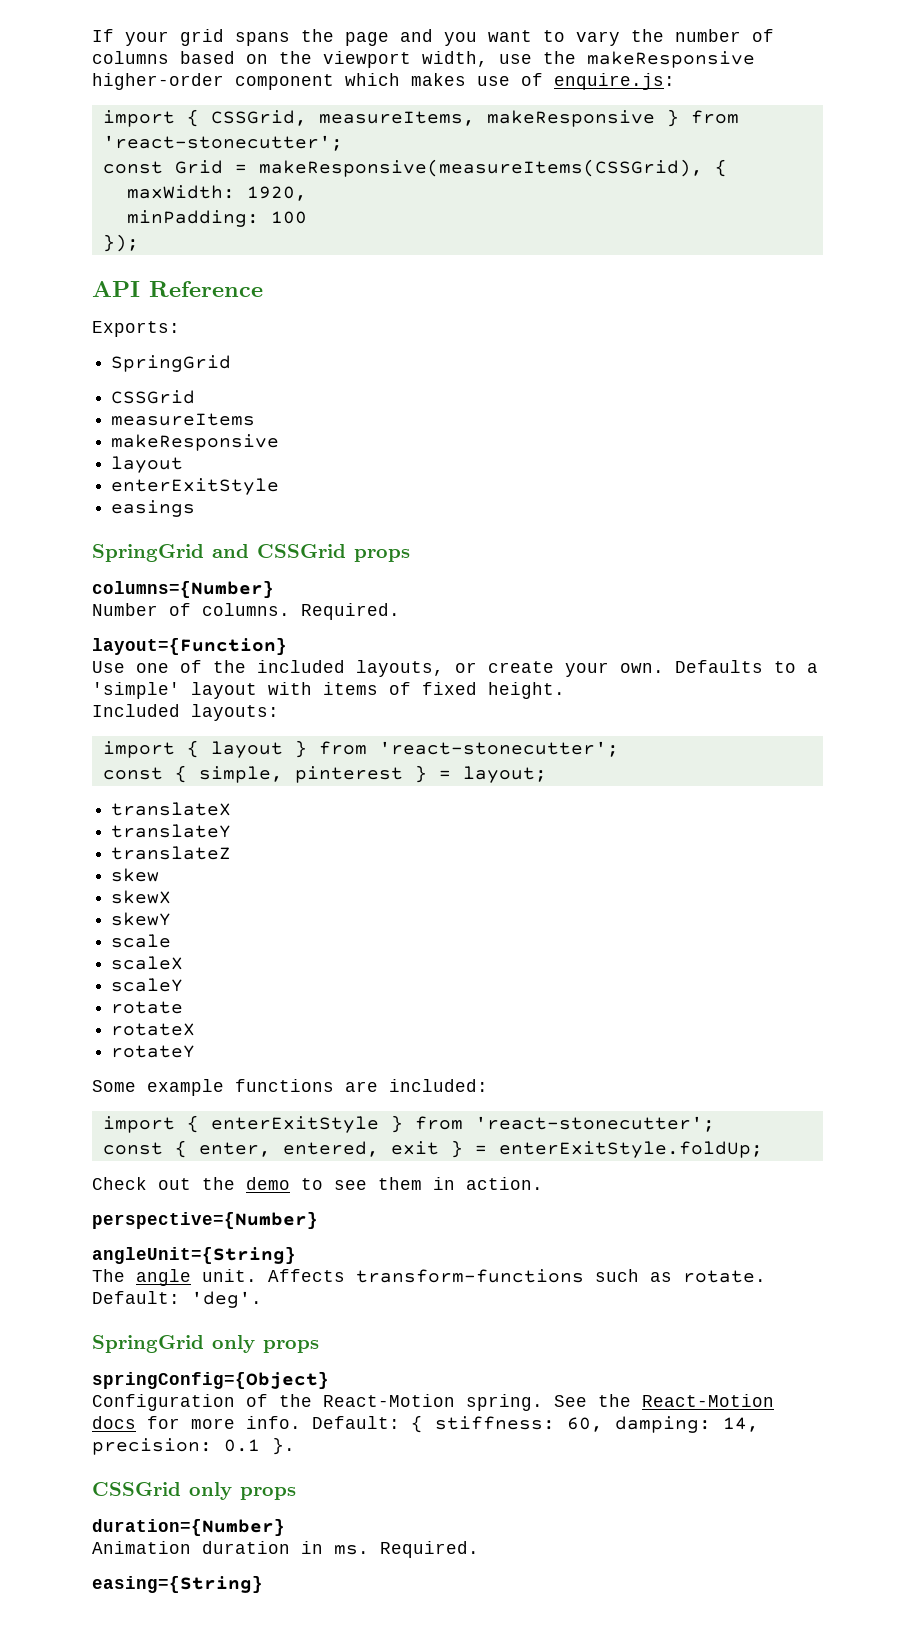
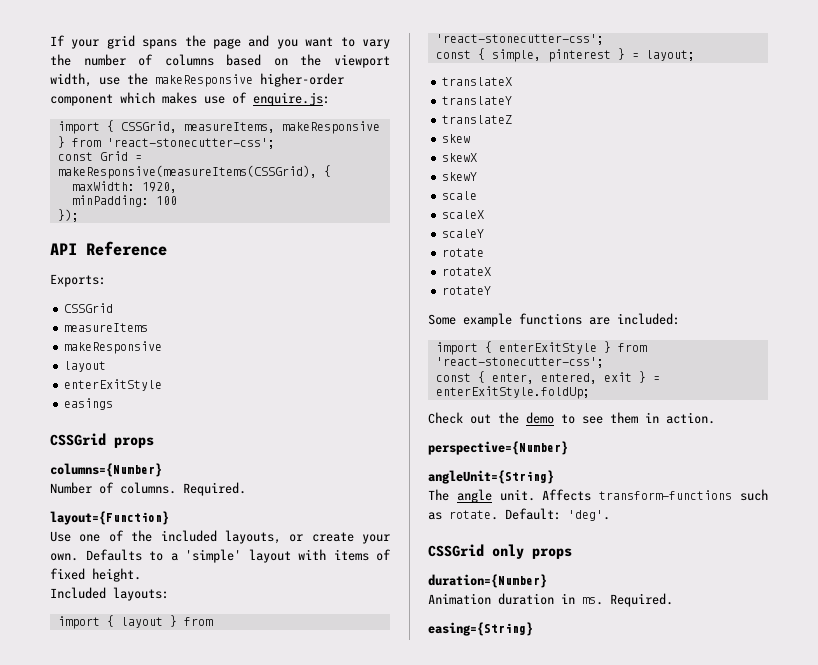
[102,135,343,151] 'react-stonecutter'; -> [106,138,275,149] 'react-stonecutter-css';
[111,355,232,372] // SpringGrid -> (106, 280) none
[92,544,249,562] SpringGrid and -> (114, 404) none
[378,741,619,757] 'react-stonecutter'; -> [435,34,604,45] 'react-stonecutter-css';
[474,1116,715,1132] 'react-stonecutter'; -> [435,357,604,368] 'react-stonecutter-css';
[92,1335,319,1353] [92,1372,329,1389] [92,1394,774,1411] [92,1415,759,1433] [92,1437,295,1455] // SpringGrid only props // springConfig={Object} // Configuration of the React-Motion spring. See the React-Motion docs for more info. Default: { stiffness: 60, damping: 14, precision: 0.1 }. -> (610, 515) none

